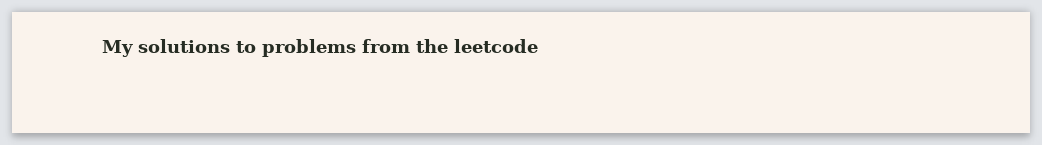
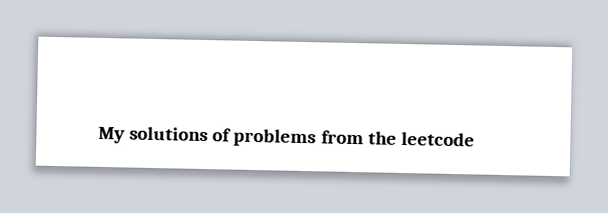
[236,41,256,53] to -> [212,128,232,142] of

